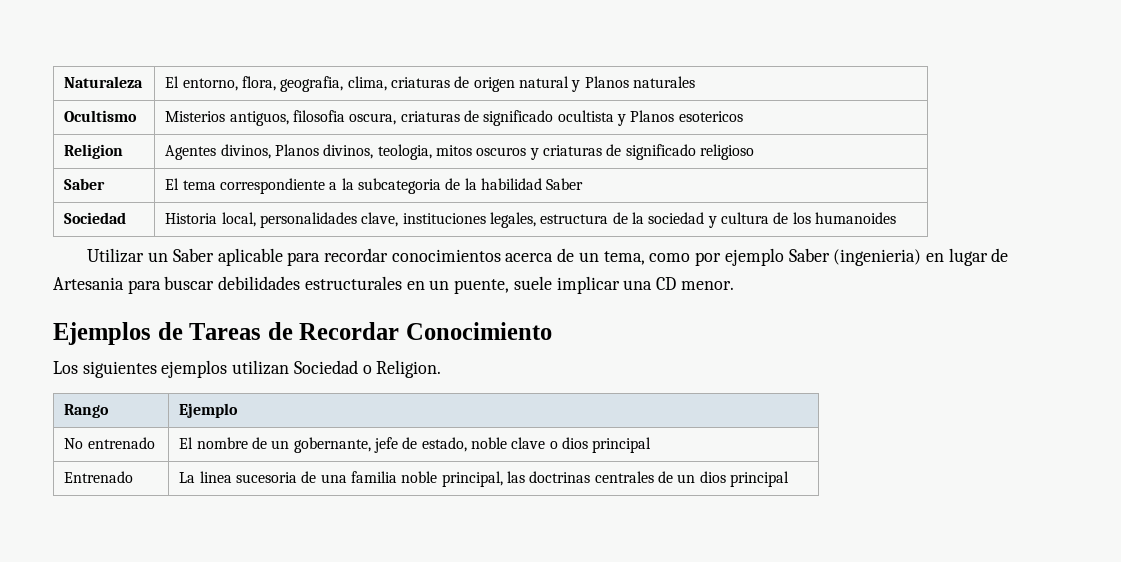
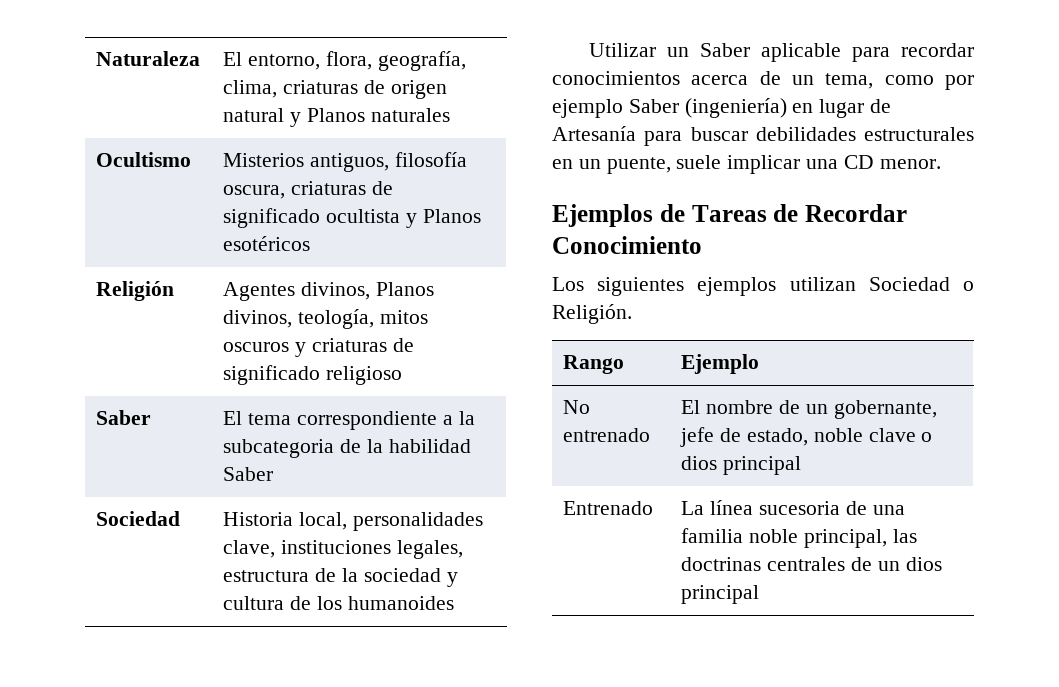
[280,76,344,92] geografia, -> [377,51,466,71] geografía,
[293,110,346,122] filosofia -> [394,152,467,167] filosofía
[678,111,743,122] [64,144,124,159] esotericos // Religion -> [223,236,311,251] [96,281,175,301] esotéricos // Religión
[377,144,432,160] teologia, -> [298,309,375,329] teología,
[833,249,922,266] (ingenieria) -> [684,98,787,118] (ingeniería)
[53,277,124,290] Artesania -> [552,126,636,141] Artesanía
[376,360,442,378] Religion. -> [552,304,632,324] Religión.
[199,471,232,483] linea -> [710,500,754,515] línea

